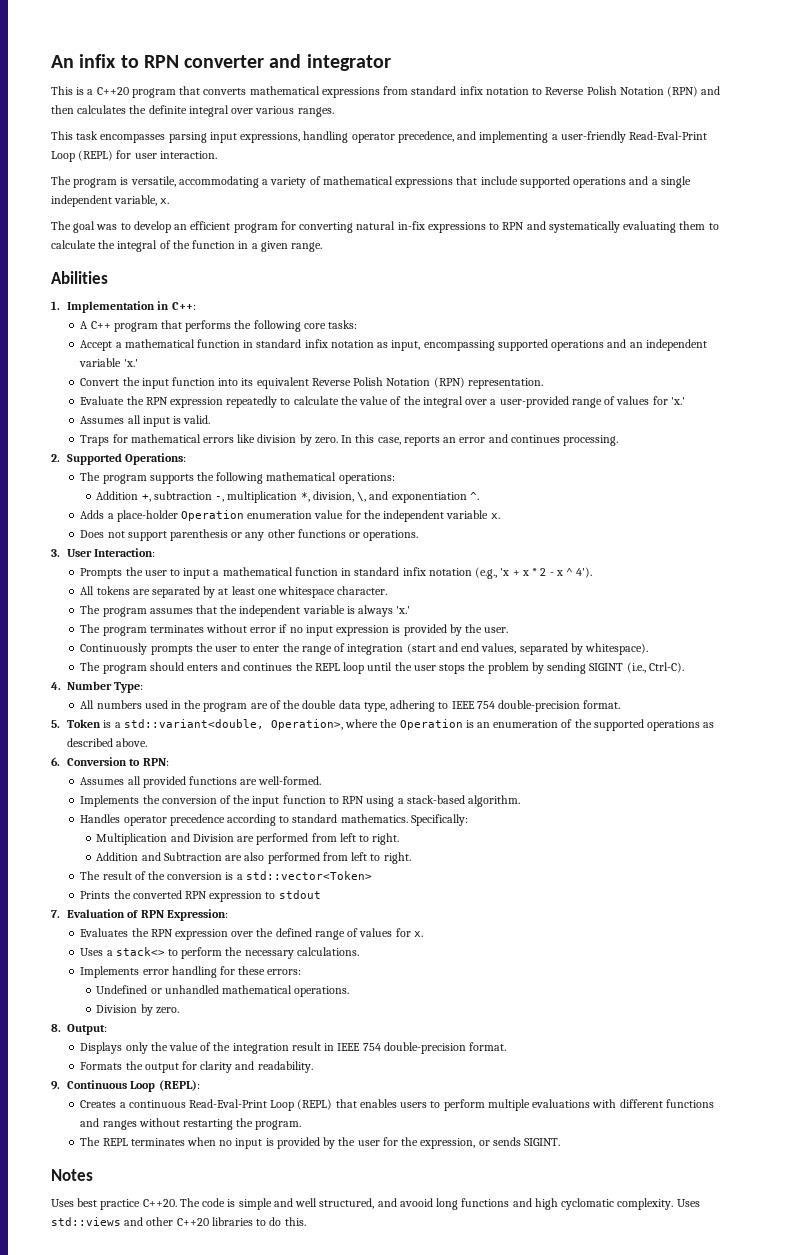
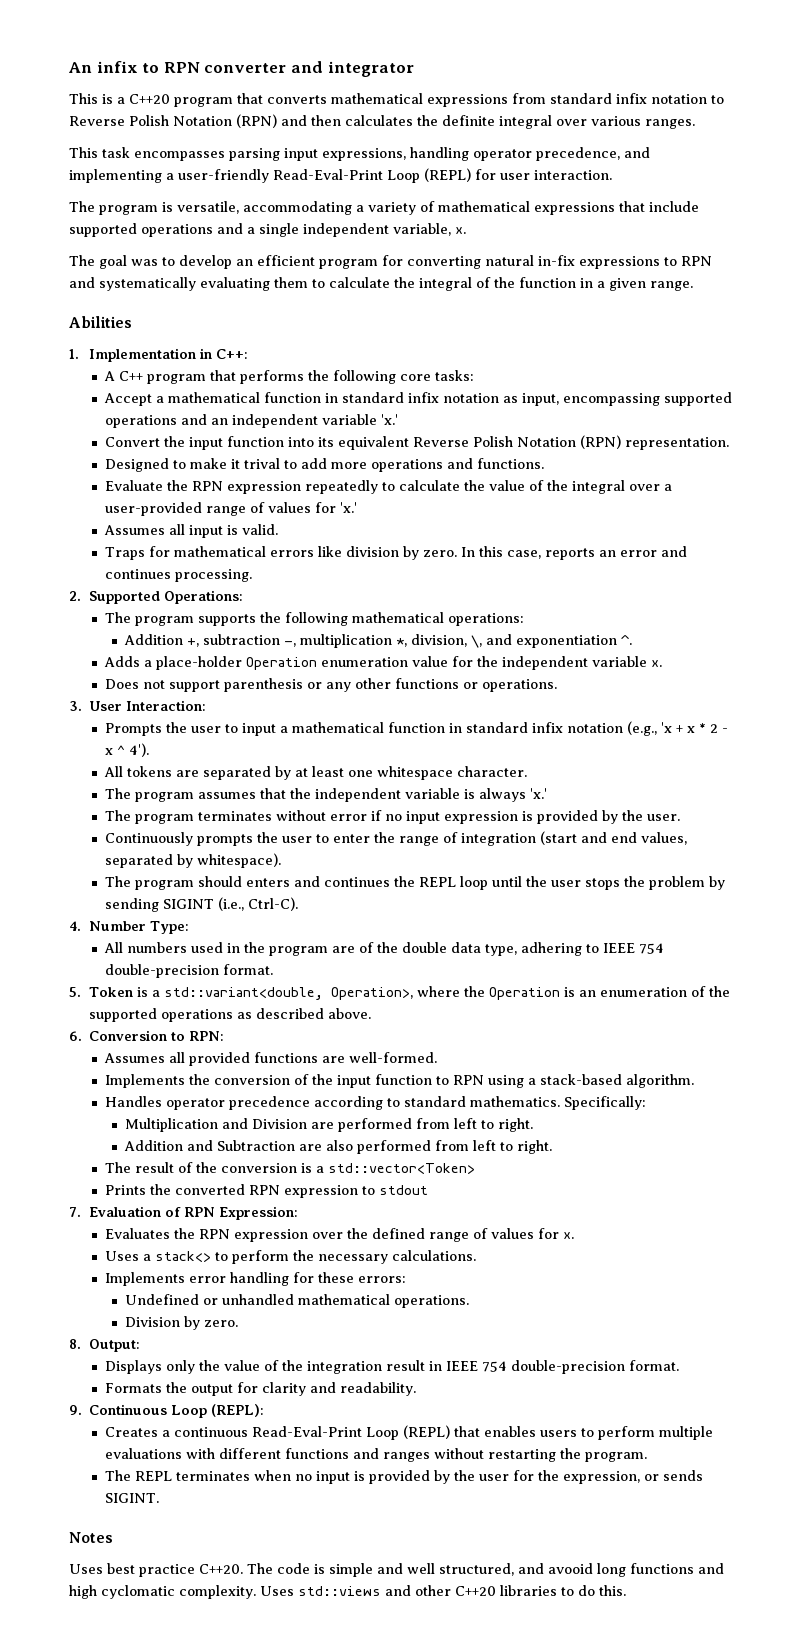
(543, 383) none -> [105,458,545,472] // Designed to make it trival to add more operations and functions.

